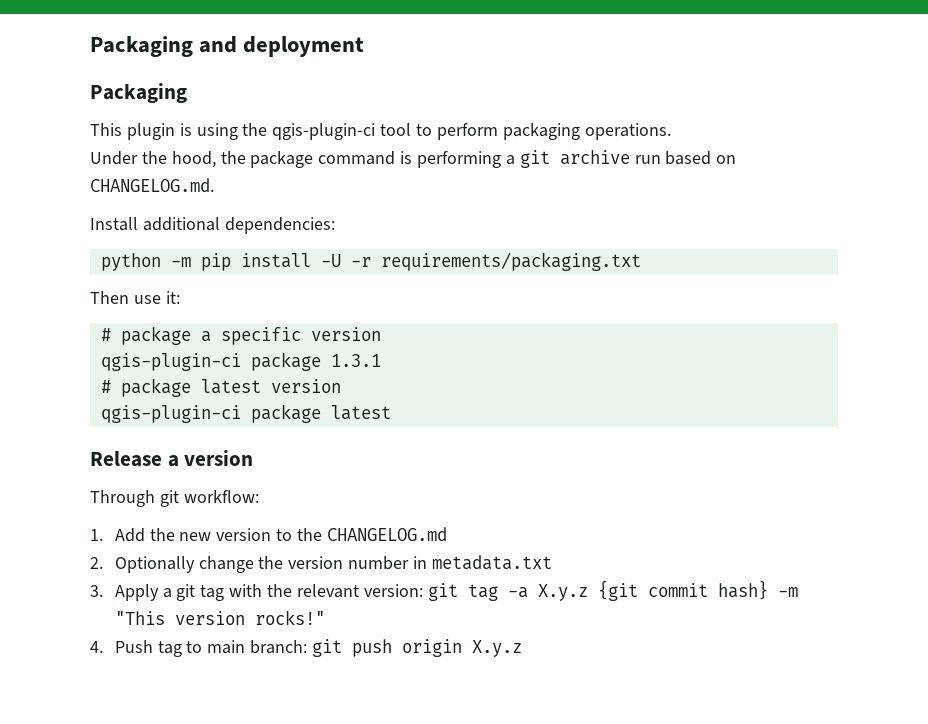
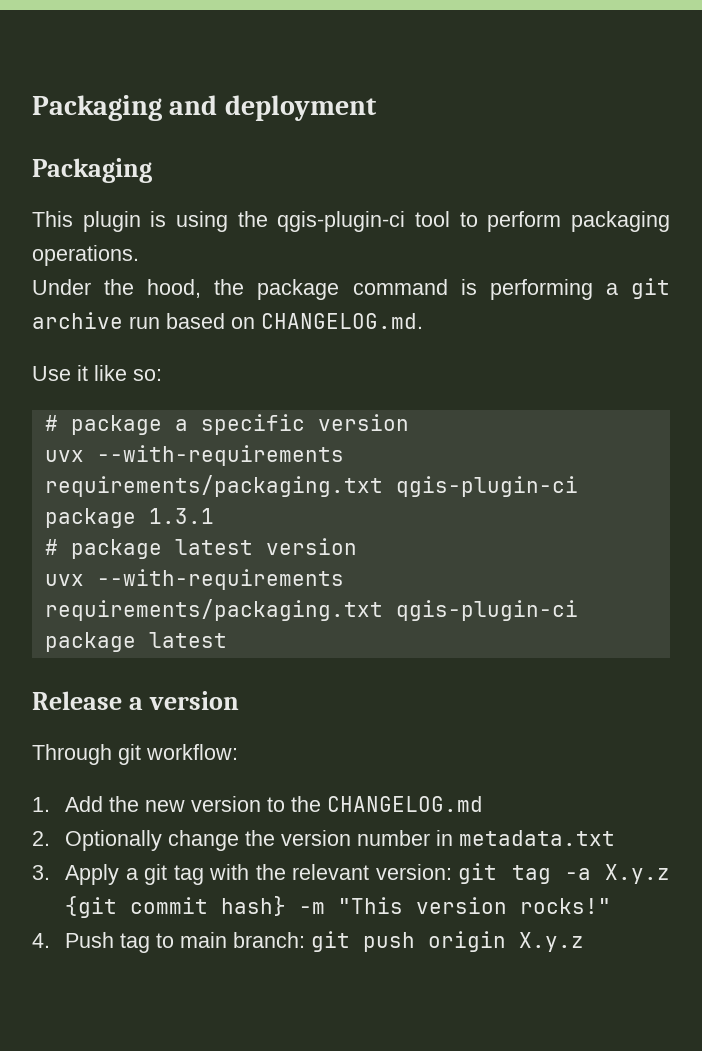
[90,217,335,234] [100,252,641,271] [90,291,180,304] Install additional dependencies: // python -m pip install -U -r requirements/packaging.txt // Then use it: -> [32,365,162,381] Use it like so:
(381, 334) none -> [44,445,344,466] [44,475,383,497] uvx --with-requirements requirements/packaging.txt
(341, 386) none -> [44,569,344,590] [44,599,383,621] uvx --with-requirements requirements/packaging.txt

